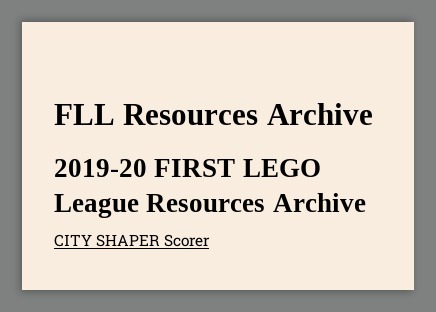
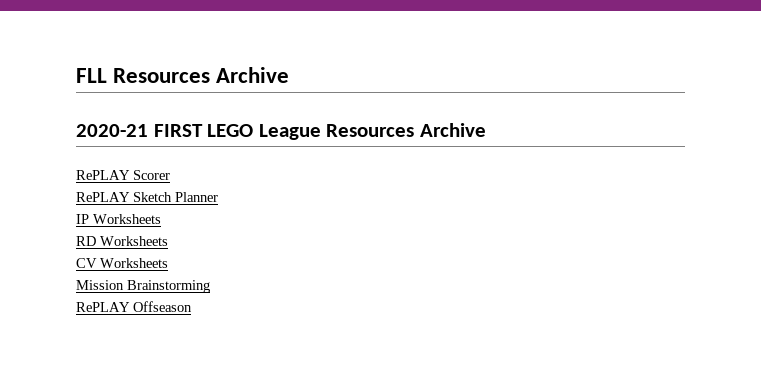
[54,159,147,177] 2019-20 -> [76,124,148,137] 2020-21
[54,234,161,247] CITY SHAPER -> [76,170,130,180] RePLAY
(211, 240) none -> [76,192,218,202] [76,214,161,224] [76,236,168,246] [76,258,168,268] [76,280,210,293] [76,301,192,312] // RePLAY Sketch Planner // IP Worksheets // RD Worksheets // CV Worksheets // Mission Brainstorming // RePLAY Offseason

